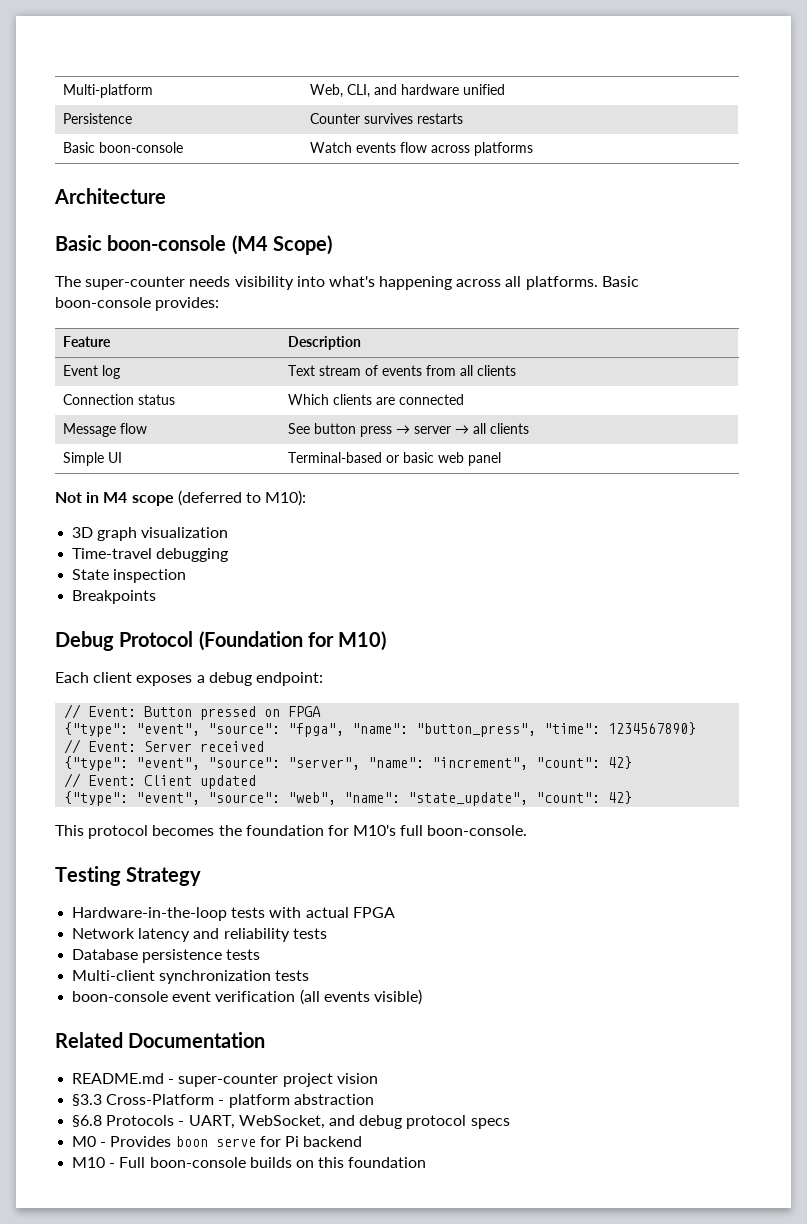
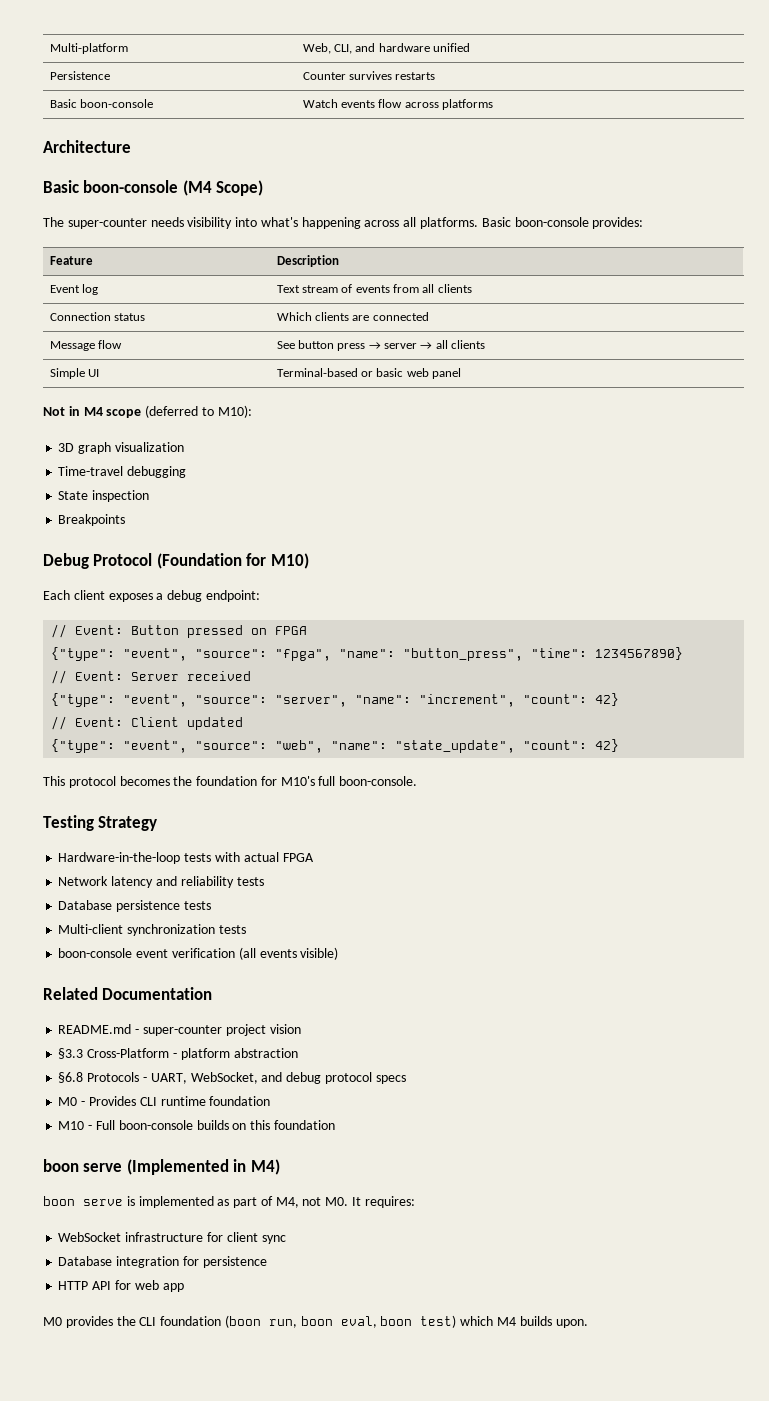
[175,1136,363,1147] boon serve for Pi backend -> [139,1096,271,1106] CLI runtime foundation
(427, 1162) none -> [43,1159,280,1175] [43,1196,415,1208] [58,1232,286,1244] [58,1256,267,1268] [58,1280,184,1292] [43,1315,588,1328] // boon serve (Implemented in M4) // boon serve is implemented as part of M4, not M0. It requires: // WebSocket infrastructure for client sync // Database integration for persistence // HTTP API for web app // M0 provides the CLI foundation (boon run, boon eval, boon test) which M4 builds upon.

